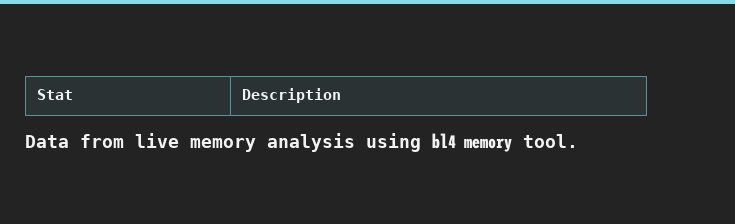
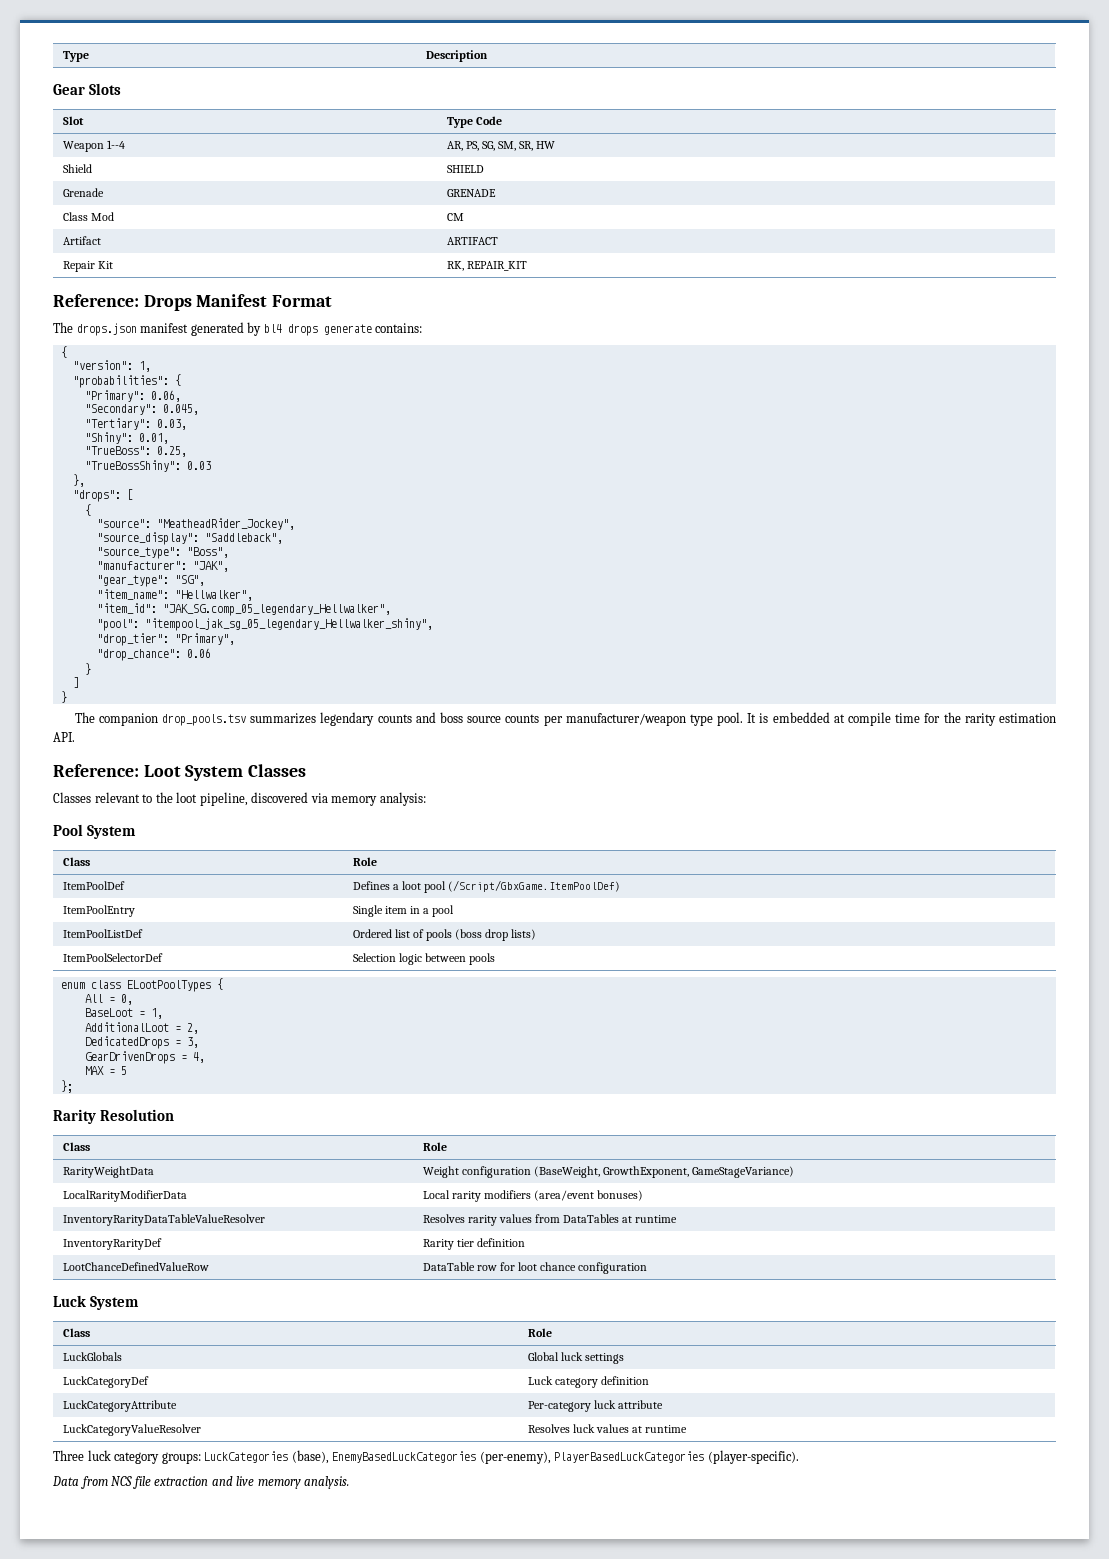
[37,89,74,100] Stat -> [62,51,89,62] Type
[25,133,578,152] Data from live memory analysis using bl4 memory tool. -> [53,83,122,95] [62,116,84,125] [446,116,502,128] [62,140,125,152] [446,141,556,151] [62,164,92,173] [446,165,484,173] [62,188,104,197] [446,189,496,197] [62,212,114,221] [446,213,464,221] [62,236,101,245] [446,237,498,245] [62,261,113,272] [446,261,527,271] [53,294,333,311] [53,322,423,336] [60,346,67,358] [72,360,151,372] [72,374,181,388] [84,390,181,402] [84,404,199,415] [84,418,187,430] [84,432,169,444] [84,446,187,457] [84,460,211,472] [72,474,85,487] [72,489,133,502] [84,504,91,516] [96,518,295,530] [96,532,283,545] [96,547,229,559] [96,561,229,572] [96,575,205,587] [96,589,253,601] [96,603,391,616] [96,618,433,631] [96,633,235,646] [96,648,211,661] [84,663,91,675] [72,677,79,688] [60,691,67,703] [74,712,1056,726] [53,732,75,742] [53,764,307,781] [53,792,426,806] [53,824,137,839] [62,857,90,866] [352,857,377,866] [62,881,125,890] [352,880,620,893] [62,905,135,917] [352,905,454,917] [62,929,143,938] [352,929,537,941] [62,953,163,962] [352,953,495,965] [60,978,223,992] [84,994,133,1005] [84,1008,163,1019] [84,1022,199,1034] [84,1036,199,1049] [84,1051,205,1064] [84,1066,127,1075] [60,1080,73,1093] [53,1109,175,1124] [62,1142,90,1151] [422,1142,447,1151] [62,1166,154,1178] [422,1166,794,1178] [62,1190,187,1202] [422,1190,643,1202] [62,1214,265,1226] [422,1214,678,1226] [62,1238,162,1250] [422,1238,525,1250] [62,1262,209,1271] [422,1262,648,1274] [53,1295,140,1310] [62,1328,90,1337] [527,1328,552,1337] [62,1352,122,1361] [527,1352,624,1364] [62,1376,149,1388] [527,1376,649,1388] [62,1400,177,1412] [527,1400,663,1412] [62,1424,201,1436] [527,1424,687,1433] [53,1450,799,1464] [52,1476,350,1489] Gear Slots // Slot | Type Code // Weapon 1--4 | AR, PS, SG, SM, SR, HW // Shield | SHIELD // Grenade | GRENADE // Class Mod | CM // Artifact | ARTIFACT // Repair Kit | RK, REPAIR_KIT // Reference: Drops Manifest Format // The drops.json manifest generated by bl4 drops generate contains: // { // "version": 1, // "probabilities": { // "Primary": 0.06, // "Secondary": 0.045, // "Tertiary": 0.03, // "Shiny": 0.01, // "TrueBoss": 0.25, // "TrueBossShiny": 0.03 // }, // "drops": [ // { // "source": "MeatheadRider_Jockey", // "source_display": "Saddleback", // "source_type": "Boss", // "manufacturer": "JAK", // "gear_type": "SG", // "item_name": "Hellwalker", // "item_id": "JAK_SG.comp_05_legendary_Hellwalker", // "pool": "itempool_jak_sg_05_legendary_Hellwalker_shiny", // "drop_tier": "Primary", // "drop_chance": 0.06 // } // ] // } // The companion drop_pools.tsv summarizes legendary counts and boss source counts per manufacturer/weapon type pool. It is embedded at compile time for the rarity estimation API. // Reference: Loot System Classes // Classes relevant to the loot pipeline, discovered via memory analysis: // Pool System // Class | Role // ItemPoolDef | Defines a loot pool (/Script/GbxGame.ItemPoolDef) // ItemPoolEntry | Single item in a pool // ItemPoolListDef | Ordered list of pools (boss drop lists) // ItemPoolSelectorDef | Selection logic between pools // enum class ELootPoolTypes { // All = 0, // BaseLoot = 1, // AdditionalLoot = 2, // DedicatedDrops = 3, // GearDrivenDrops = 4, // MAX = 5 // }; // Rarity Resolution // Class | Role // RarityWeightData | Weight configuration (BaseWeight, GrowthExponent, GameStageVariance) // LocalRarityModifierData | Local rarity modifiers (area/event bonuses) // InventoryRarityDataTableValueResolver | Resolves rarity values from DataTables at runtime // InventoryRarityDef | Rarity tier definition // LootChanceDefinedValueRow | DataTable row for loot chance configuration // Luck System // Class | Role // LuckGlobals | Global luck settings // LuckCategoryDef | Luck category definition // LuckCategoryAttribute | Per-category luck attribute // LuckCategoryValueResolver | Resolves luck values at runtime // Three luck category groups: LuckCategories (base), EnemyBasedLuckCategories (per-enemy), PlayerBasedLuckCategories (player-specific). // Data from NCS file extraction and live memory analysis.

